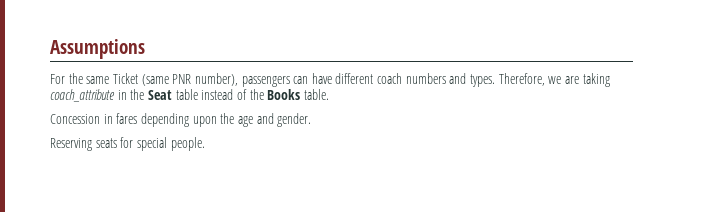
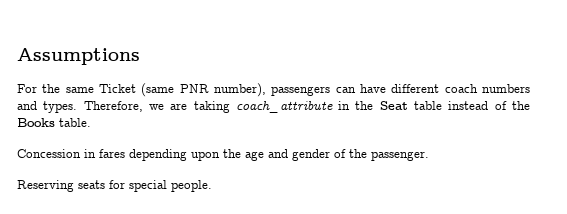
[277,113,312,127] gender. -> [292,149,429,161] gender of the passenger.

